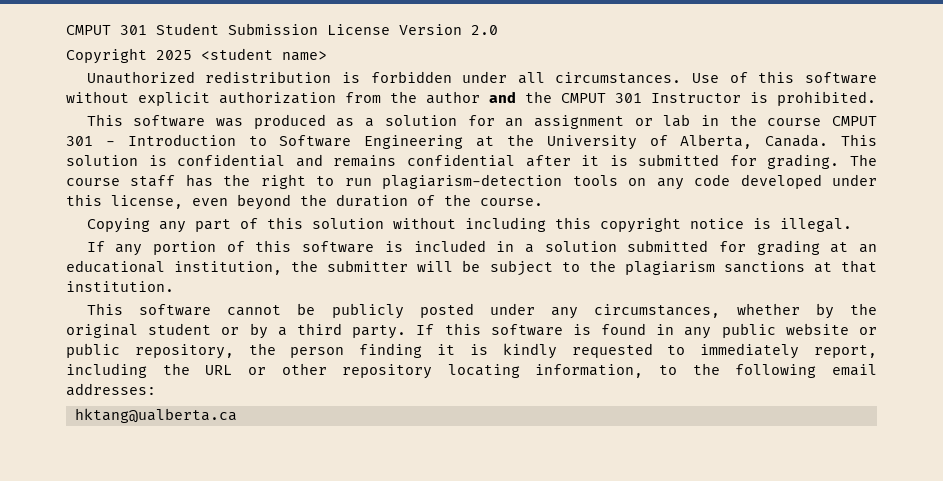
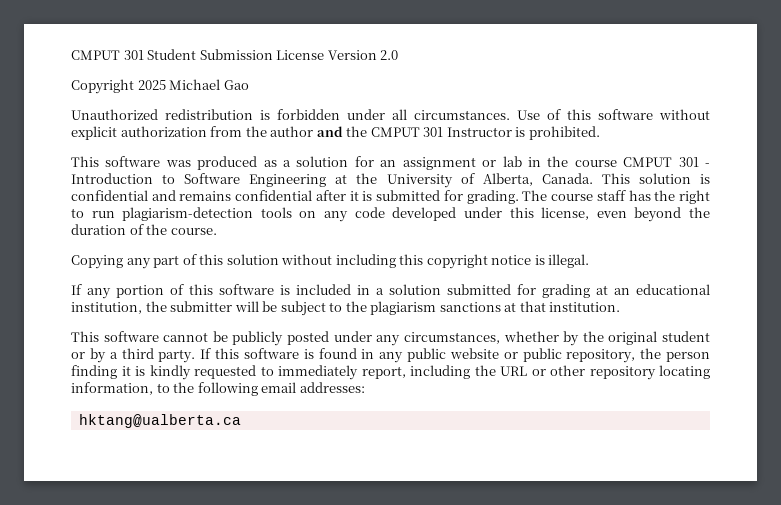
[201,48,327,61] <student name> -> [169,79,249,90] Michael Gao

